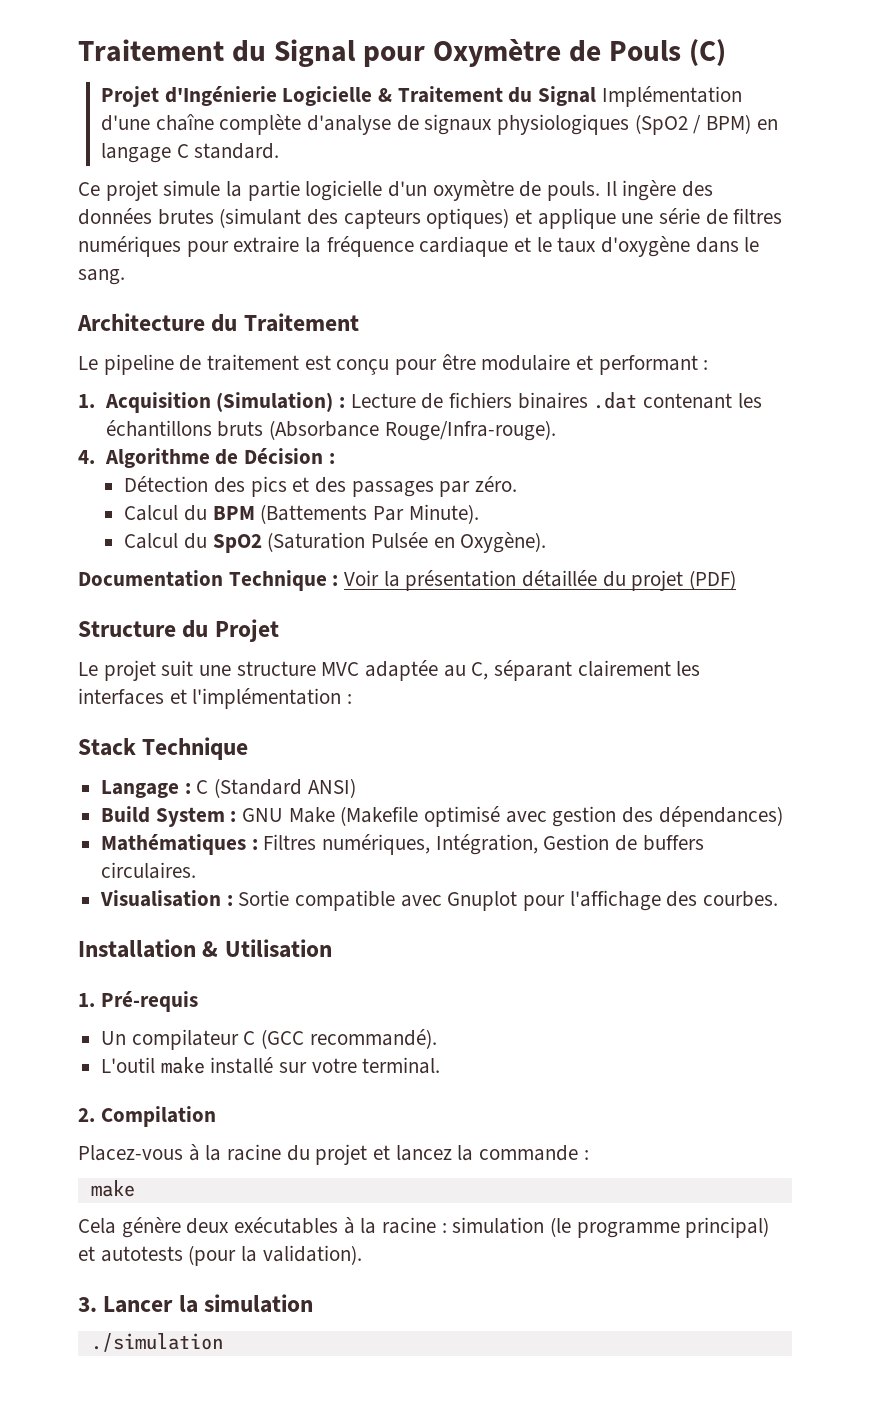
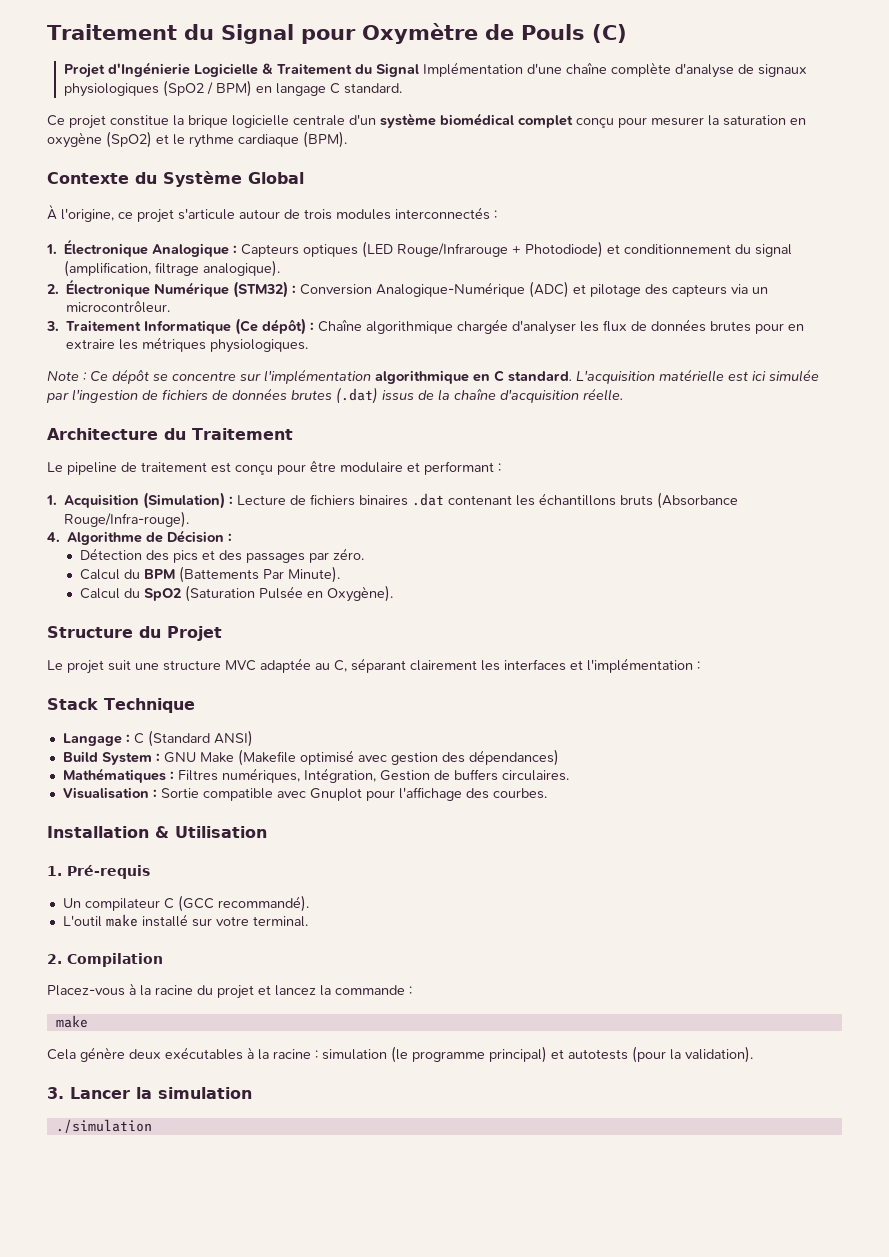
[163,180,714,201] [78,208,783,229] [78,236,760,257] [78,269,125,285] simule la partie logicielle d'un oxymètre de pouls. Il ingère des données brutes (simulant des capteurs optiques) et applique une série de filtres numériques pour extraire la fréquence cardiaque et le taux d'oxygène dans le sang. -> [110,113,806,128] [47,131,347,148] [47,171,304,187] [47,204,497,223] [46,239,793,258] [64,260,281,277] [47,279,769,298] [66,301,171,313] [46,318,805,335] [66,337,309,353] [47,369,819,384] [46,387,623,404] constitue la brique logicielle centrale d'un système biomédical complet conçu pour mesurer la saturation en oxygène (SpO2) et le rythme cardiaque (BPM). // Contexte du Système Global // À l'origine, ce projet s'articule autour de trois modules interconnectés : // 1. Électronique Analogique : Capteurs optiques (LED Rouge/Infrarouge + Photodiode) et conditionnement du signal (amplification, filtrage analogique). // 2. Électronique Numérique (STM32) : Conversion Analogique-Numérique (ADC) et pilotage des capteurs via un microcontrôleur. // 3. Traitement Informatique (Ce dépôt) : Chaîne algorithmique chargée d'analyser les flux de données brutes pour en extraire les métriques physiologiques. // Note : Ce dépôt se concentre sur l'implémentation algorithmique en C standard. L'acquisition matérielle est ici simulée par l'ingestion de fichiers de données brutes (.dat) issus de la chaîne d'acquisition réelle.
[78,570,737,591] // Documentation Technique : Voir la présentation détaillée du projet (PDF) -> (394, 593) none

